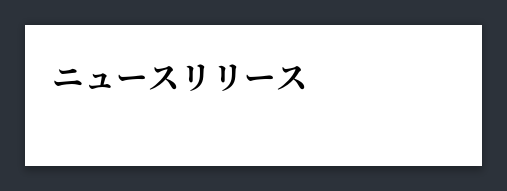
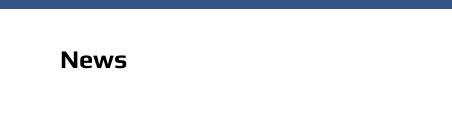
[52,64,308,91] ニュースリリース -> [60,51,127,69] News

